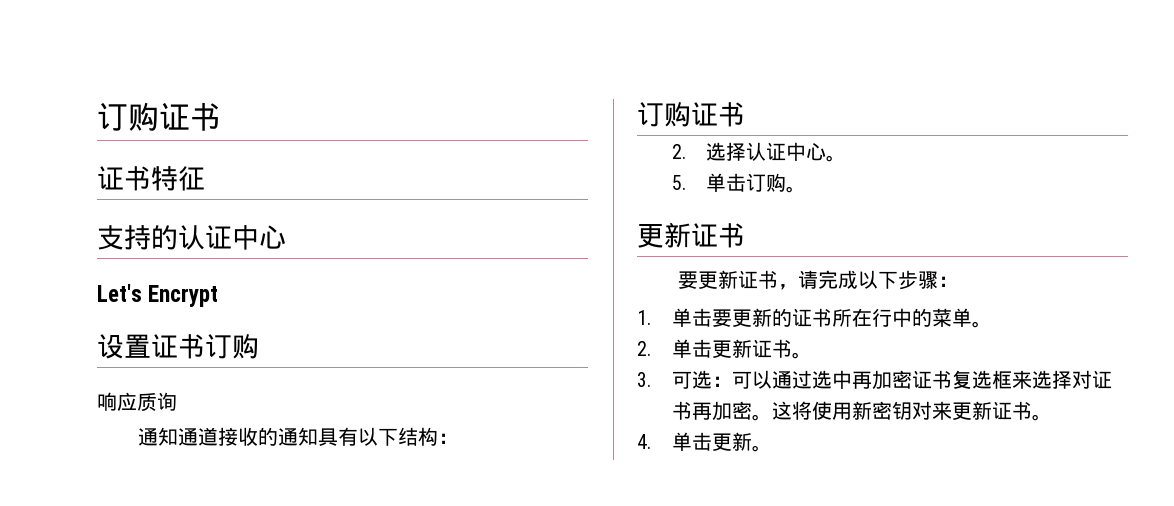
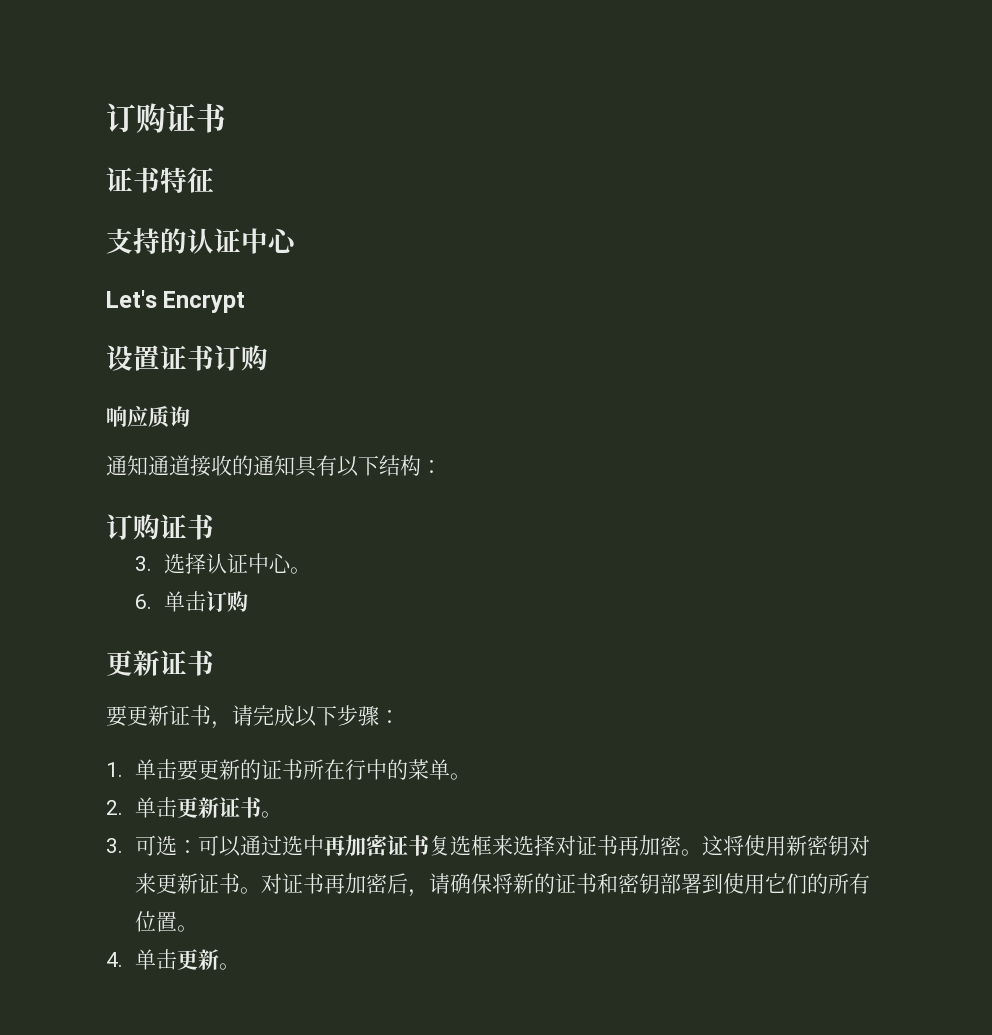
[671,144,686,159] 2. -> [135,556,153,571] 3.
[671,175,686,190] 5. -> [135,594,153,609] 6.
[786,186,807,193] 。 -> (249, 601) none
(1052, 417) none -> [261,873,871,897] [135,911,199,932] 对证书再加密后，请确保将新的证书和密钥部署到使用它们的所有位置。

